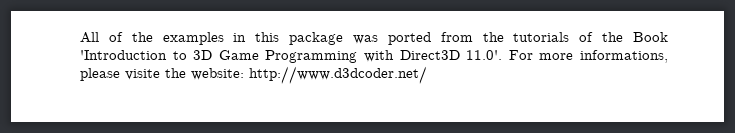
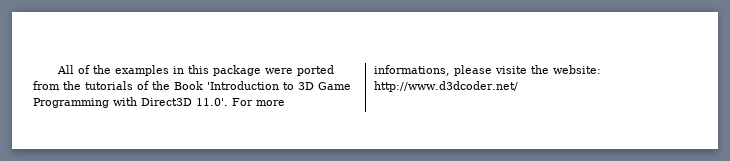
[353,35,378,44] was -> [264,68,293,74] were

